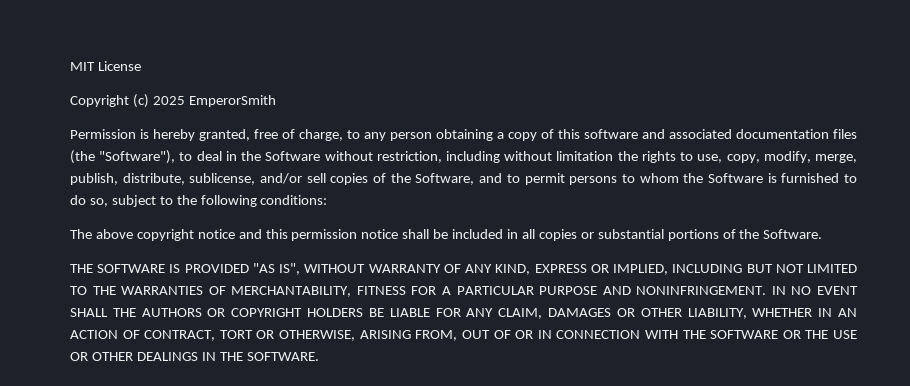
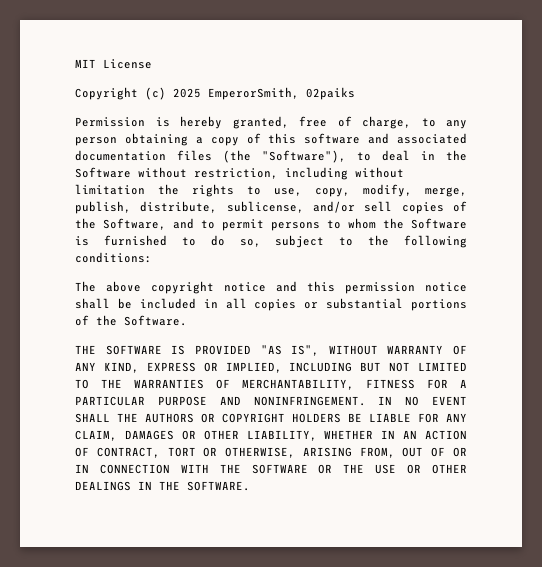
[188,95,276,107] EmperorSmith -> [208,87,355,100] EmperorSmith, 02paiks

